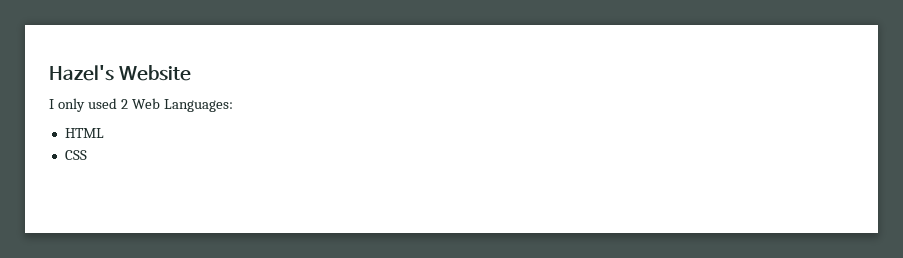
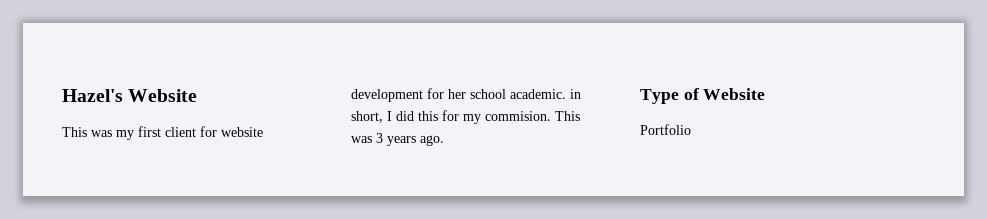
[49,98,233,112] [64,128,104,138] [64,150,87,160] I only used 2 Web Languages: // HTML // CSS -> [62,126,263,140] [351,88,581,102] [351,110,580,124] [351,133,444,146] [640,88,766,104] [640,124,691,135] This was my first client for website development for her school academic. in short, I did this for my commision. This was 3 years ago. // Type of Website // Portfolio

